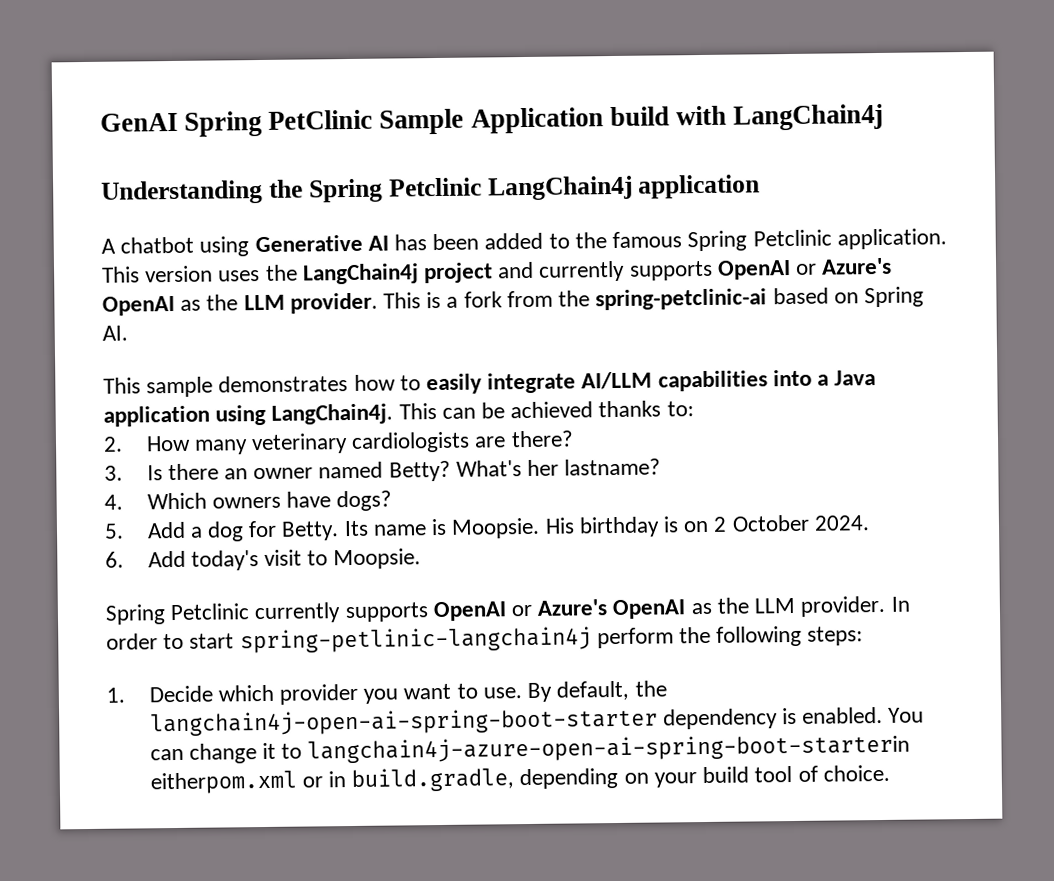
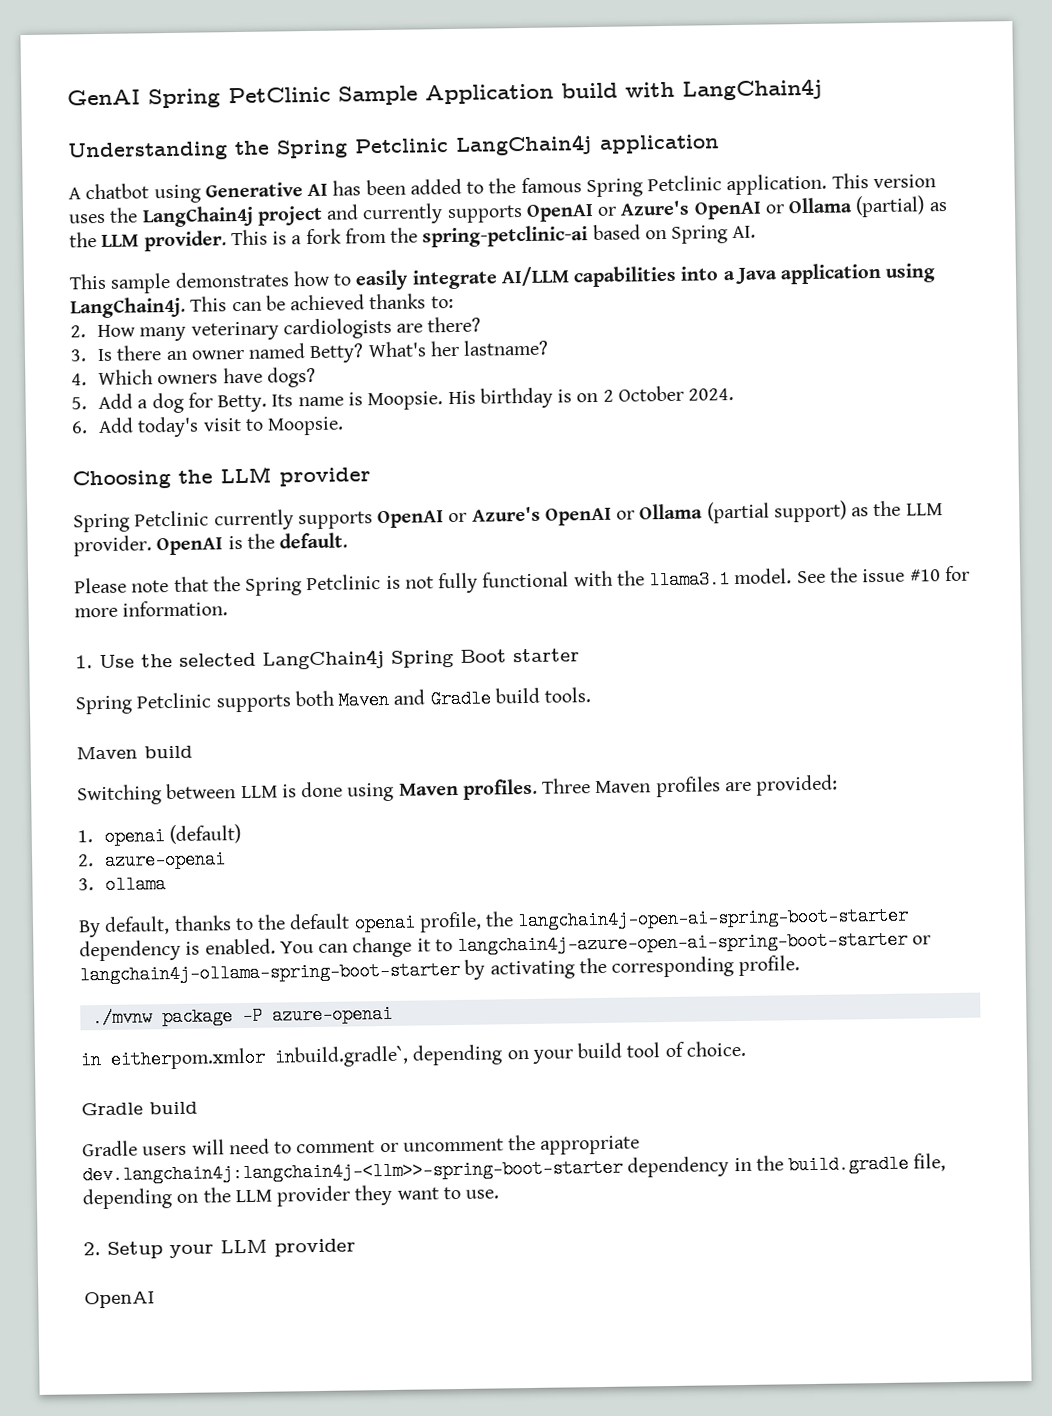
(175, 305) none -> [764,195,926,218] or Ollama (partial)
(422, 559) none -> [72,466,371,490] // Choosing the LLM provider
[690,595,910,617] [106,625,864,654] [106,680,630,705] as the LLM provider. In order to start spring-petlinic-langchain4j perform the following steps: // 1. Decide which provider you want to use. By default, -> [616,500,943,524] [73,532,349,557] [74,565,970,596] [74,600,229,618] [75,648,580,670] [75,687,592,715] [76,745,193,760] [77,774,839,806] [77,824,242,846] [78,850,227,870] [78,875,167,894] [78,911,482,938] or Ollama (partial support) as the LLM provider. OpenAI is the default. // Please note that the Spring Petclinic is not fully functional with the llama3.1 model. See the issue #10 for more information. // 1. Use the selected LangChain4j Spring Boot starter // Spring Petclinic supports both Maven and Gradle build tools. // Maven build // Switching between LLM is done using Maven profiles. Three Maven profiles are provided: // 1. openai (default) // 2. azure-openai // 3. ollama // By default, thanks to the default openai profile,
[307,733,911,764] [149,767,515,795] langchain4j-azure-open-ai-spring-boot-starterin eitherpom.xml or in build.gradle, -> [457,930,932,955] [79,955,801,985] [91,1004,393,1028] [80,1045,409,1070] langchain4j-azure-open-ai-spring-boot-starter or langchain4j-ollama-spring-boot-starter by activating the corresponding profile. // ./mvnw package -P azure-openai // in eitherpom.xmlor inbuild.gradle`,
(890, 773) none -> [81,1101,198,1116] [82,1134,641,1157] [82,1153,947,1185] [82,1184,500,1210] [83,1238,356,1259] [84,1291,155,1309] // Gradle build // Gradle users will need to comment or uncomment the appropriate dev.langchain4j:langchain4j-<llm>>-spring-boot-starter dependency in the build.gradle file, depending on the LLM provider they want to use. // 2. Setup your LLM provider // OpenAI

